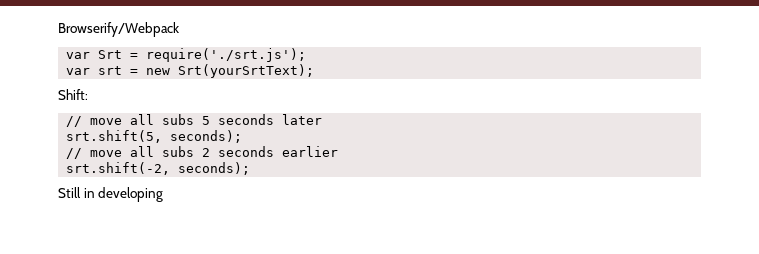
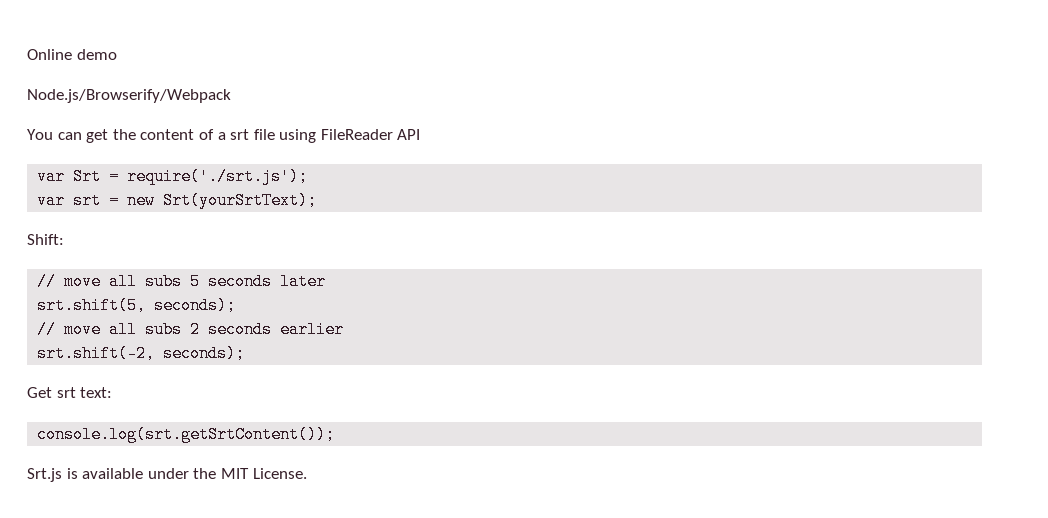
[58,22,179,37] Browserify/Webpack -> [27,49,117,60] [27,89,231,103] [27,129,421,143] Online demo // Node.js/Browserify/Webpack // You can get the content of a srt file using FileReader API
[58,187,164,202] Still in developing -> [27,387,113,398] [37,426,336,443] [27,468,307,482] Get srt text: // console.log(srt.getSrtContent()); // Srt.js is available under the MIT License.

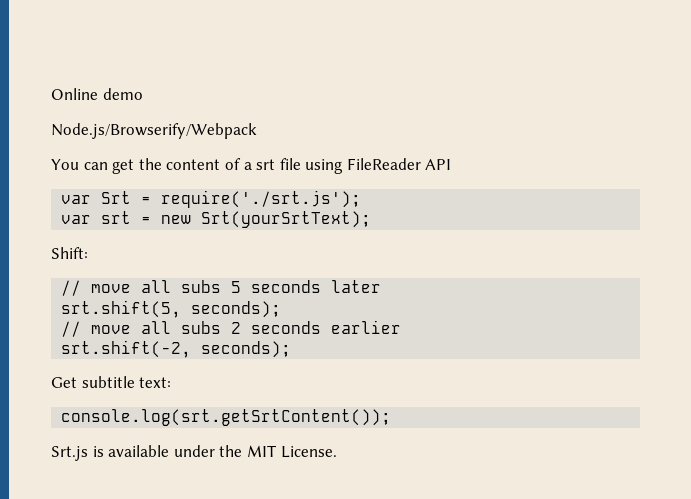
[56,387,76,398] srt -> [81,376,135,388] subtitle

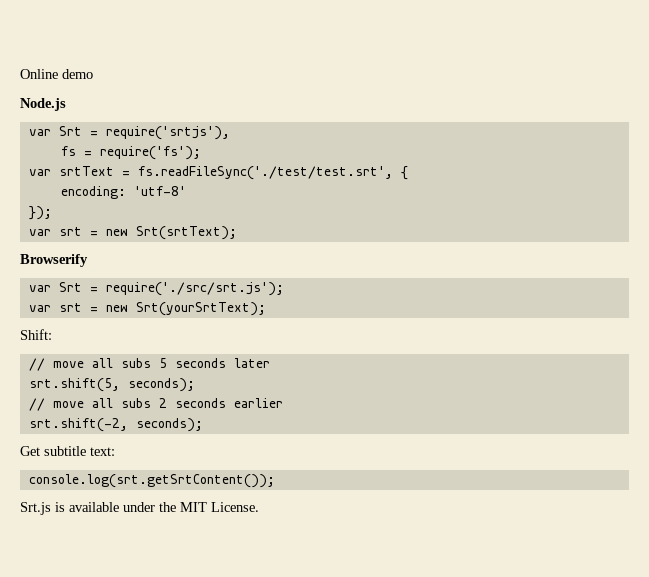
[51,123,257,139] [51,158,452,174] [61,190,362,208] Node.js/Browserify/Webpack // You can get the content of a srt file using FileReader API // var Srt = require('./srt.js'); -> [20,98,66,111] [28,126,230,140] [60,146,201,160] [28,166,408,180] [60,186,186,199] [28,206,52,220] [28,226,237,240] [20,254,88,267] [28,282,284,296] Node.js // var Srt = require('srtjs'), // fs = require('fs'); // var srtText = fs.readFileSync('./test/test.srt', { // encoding: 'utf-8' // }); // var srt = new Srt(srtText); // Browserify // var Srt = require('./src/srt.js');

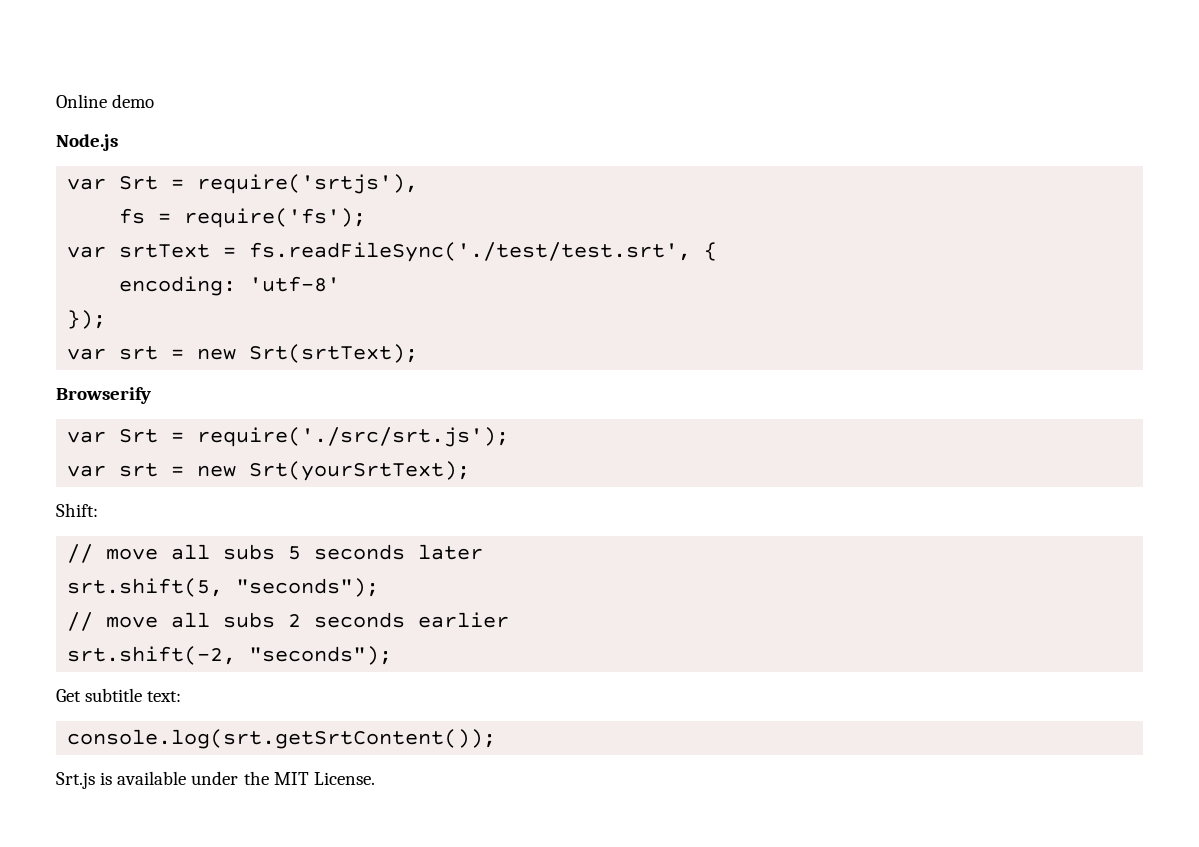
[127,378,195,392] seconds); -> [236,578,380,597] "seconds");
[135,418,203,432] seconds); -> [249,646,393,665] "seconds");

